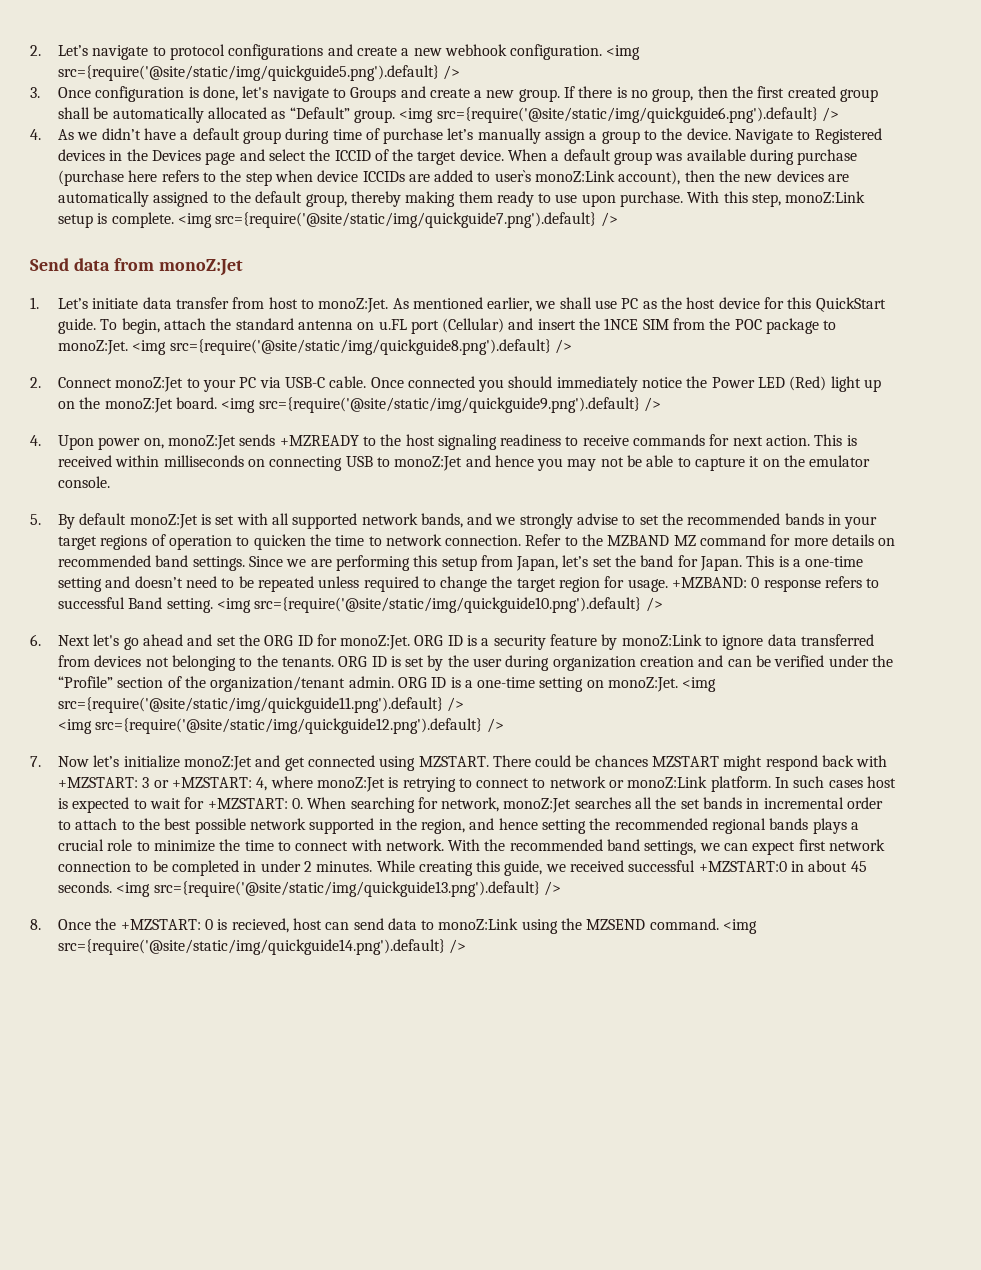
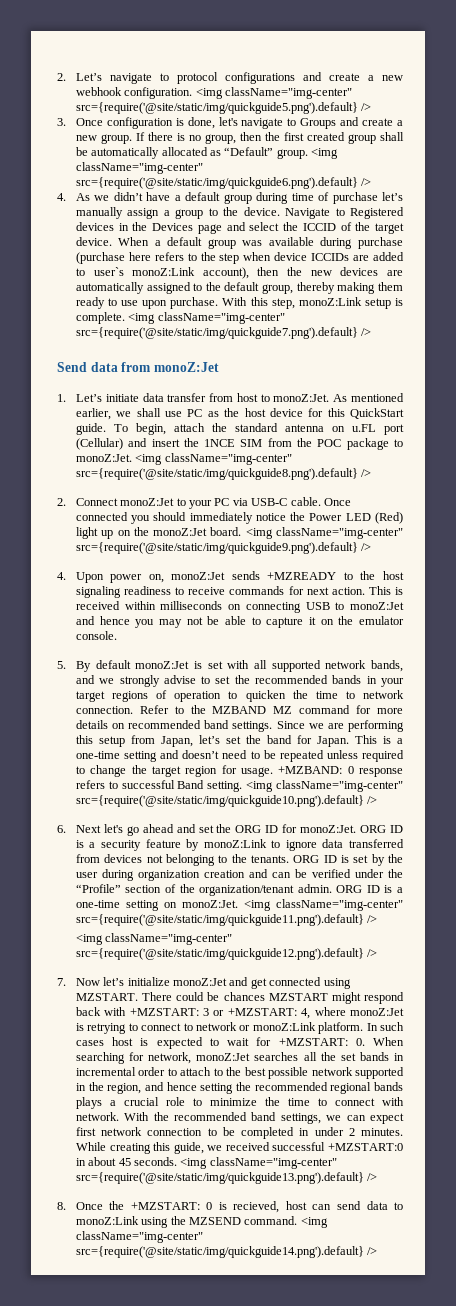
(641, 52) none -> [225,87,353,99] className="img-center"
(434, 115) none -> [75,162,203,174] className="img-center"
(212, 220) none -> [157,312,285,324] className="img-center"
(167, 347) none -> [164,453,292,465] className="img-center"
(256, 405) none -> [276,527,403,539] className="img-center"
(251, 605) none -> [276,780,403,792] className="img-center"
(717, 684) none -> [276,899,403,911] className="img-center"
(92, 726) none -> [105,933,233,945] className="img-center"
(151, 889) none -> [209,1157,337,1169] className="img-center"
(758, 926) none -> [75,1231,203,1243] className="img-center"

